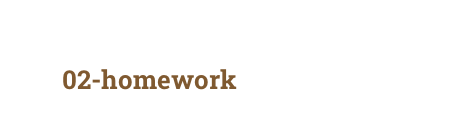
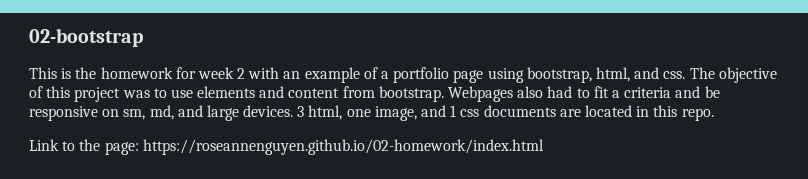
[62,69,237,90] 02-homework -> [29,28,143,47] [29,67,777,83] [29,86,720,102] [29,105,714,121] [29,139,544,155] 02-bootstrap // This is the homework for week 2 with an example of a portfolio page using bootstrap, html, and css. The objective of this project was to use elements and content from bootstrap. Webpages also had to fit a criteria and be responsive on sm, md, and large devices. 3 html, one image, and 1 css documents are located in this repo. // Link to the page: https://roseannenguyen.github.io/02-homework/index.html

